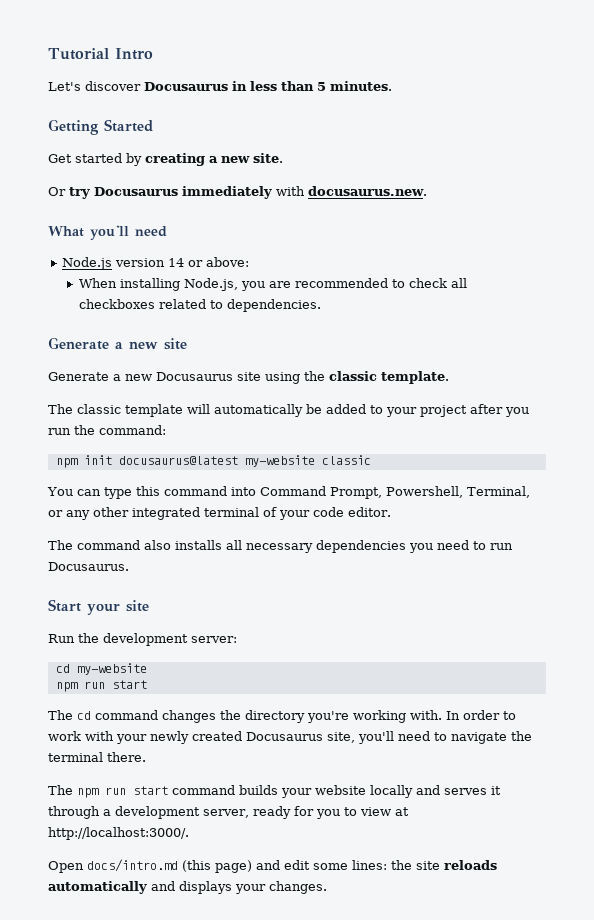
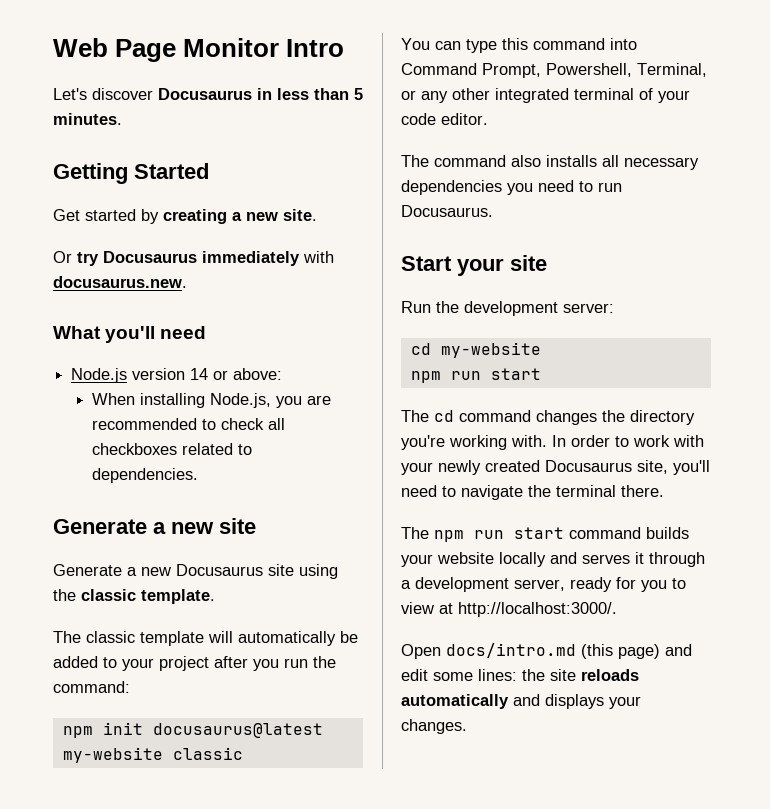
[48,48,109,60] Tutorial -> [53,38,280,62] Web Page Monitor

